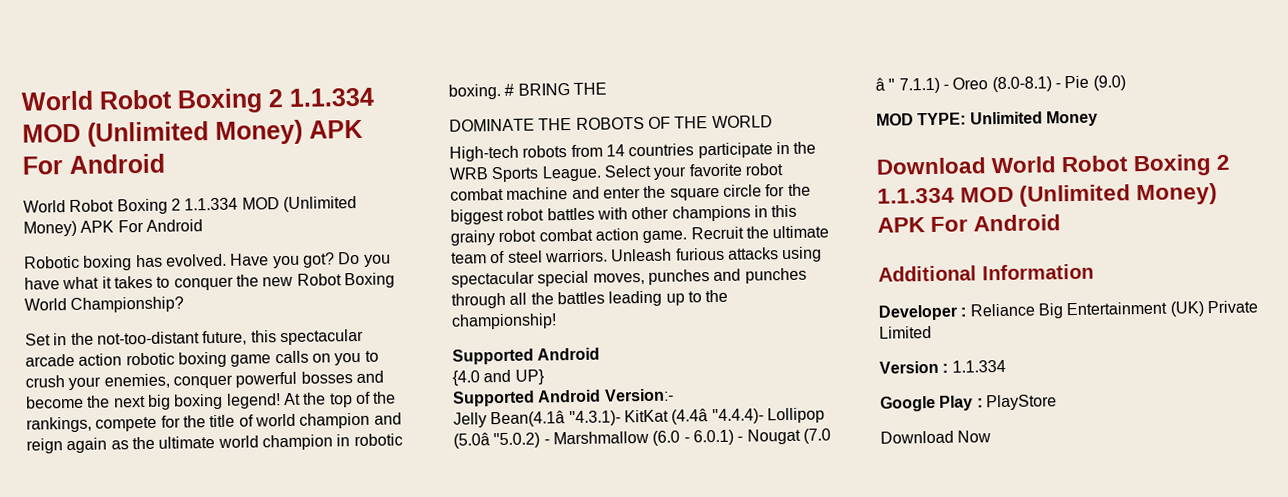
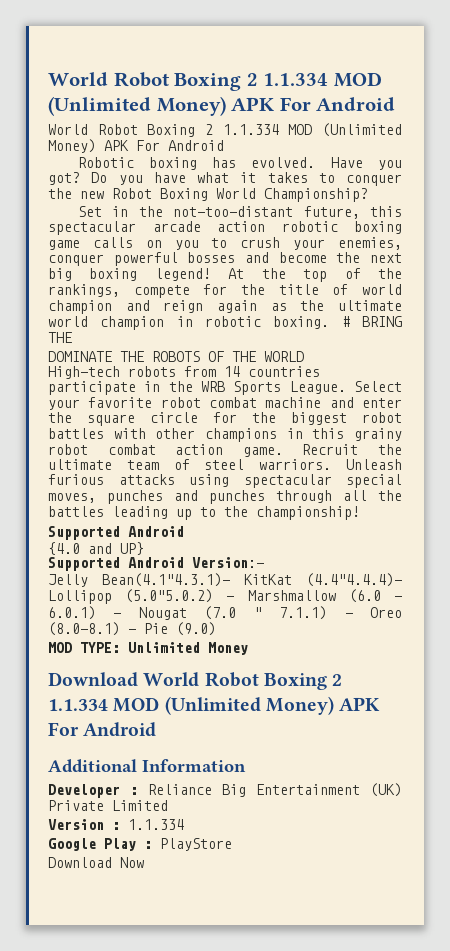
[490,407,825,428] [453,432,541,449] Bean(4.1â "4.3.1)- KitKat (4.4â "4.4.4)- Lollipop (5.0â "5.0.2) -> [102,573,402,587] [48,589,214,604] Bean(4.1"4.3.1)- KitKat (4.4"4.4.4)- Lollipop (5.0"5.0.2)
[875,77,885,91] â -> (237, 613) none

